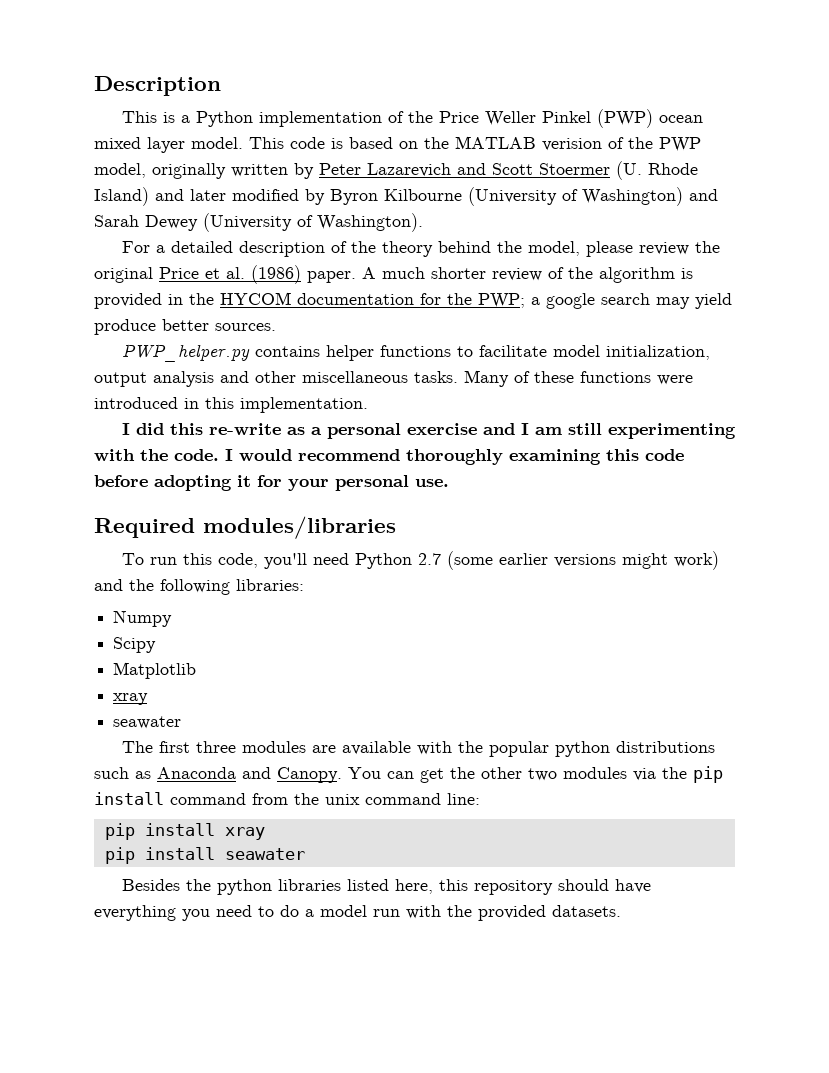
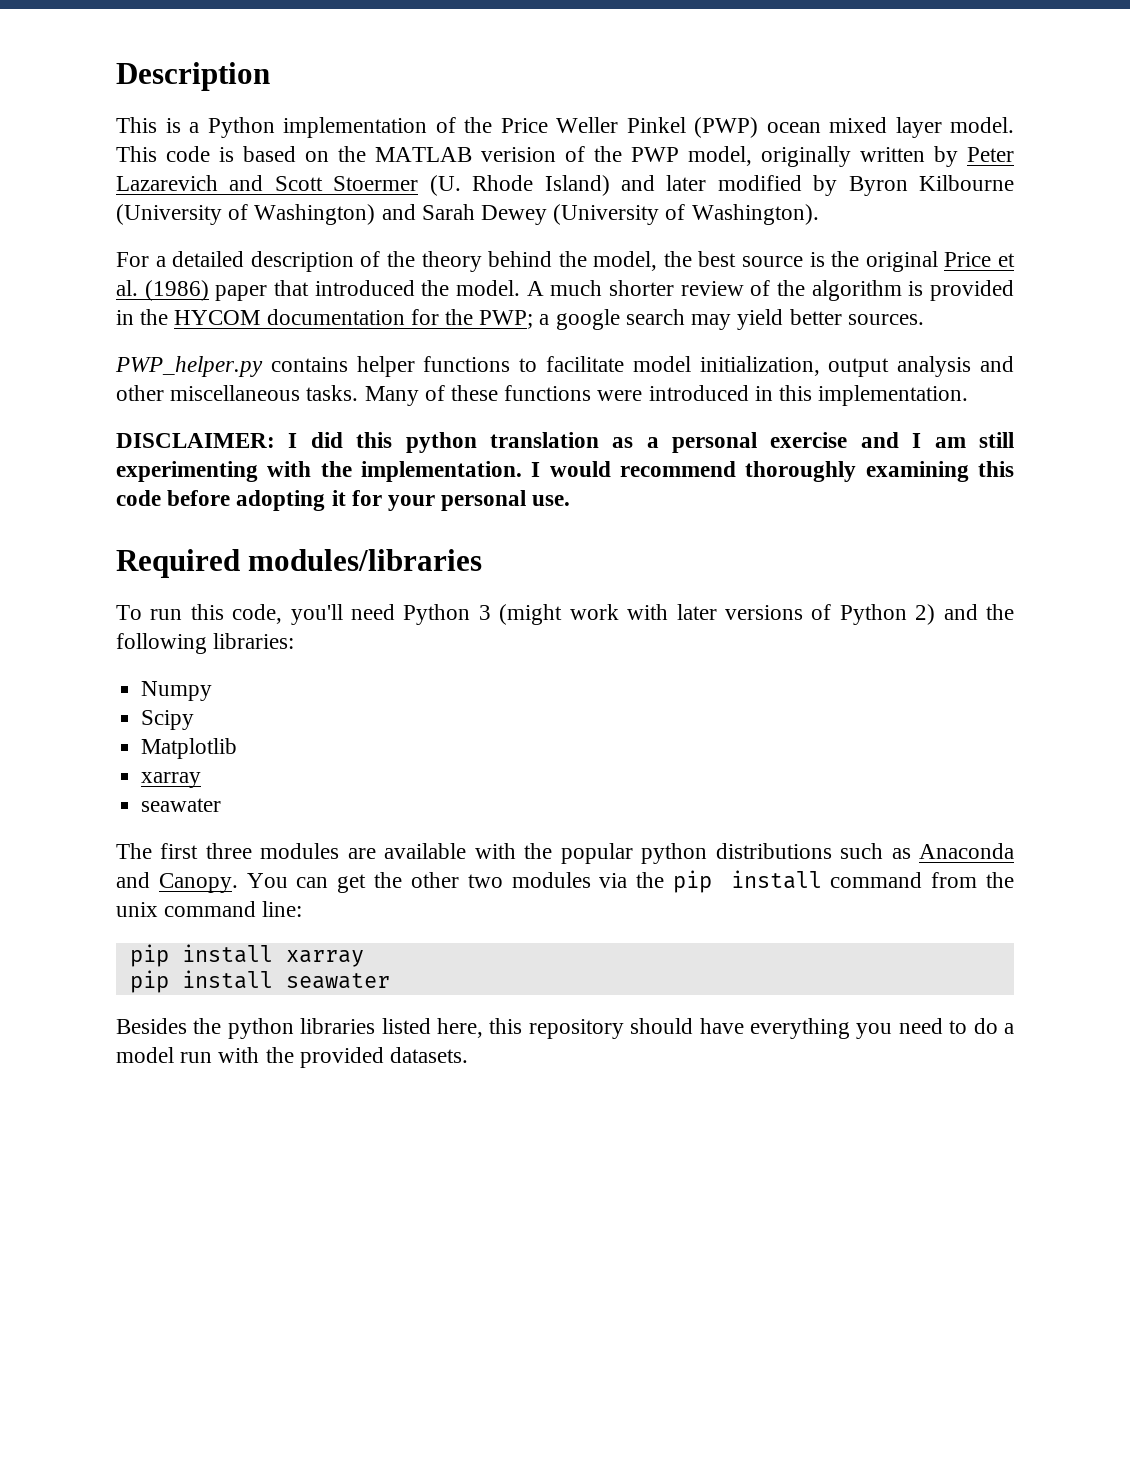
[585,241,689,257] please review -> [663,251,825,267] the best source is
[307,271,356,283] paper. -> [215,280,520,301] paper that introduced the model.
[94,319,156,335] produce -> (784, 319) none
(368, 405) none -> [116,433,275,448] DISCLAIMER:
[208,423,281,435] re-write -> [405,432,599,453] python translation
[174,449,219,461] code. -> [360,461,522,482] implementation.
[417,551,719,570] 2.7 (some earlier versions might work) -> [478,604,936,625] 3 (might work with later versions of Python 2)
[113,693,149,705] xray -> [141,772,202,788] xarray
[224,827,265,840] xray -> [285,950,364,967] xarray

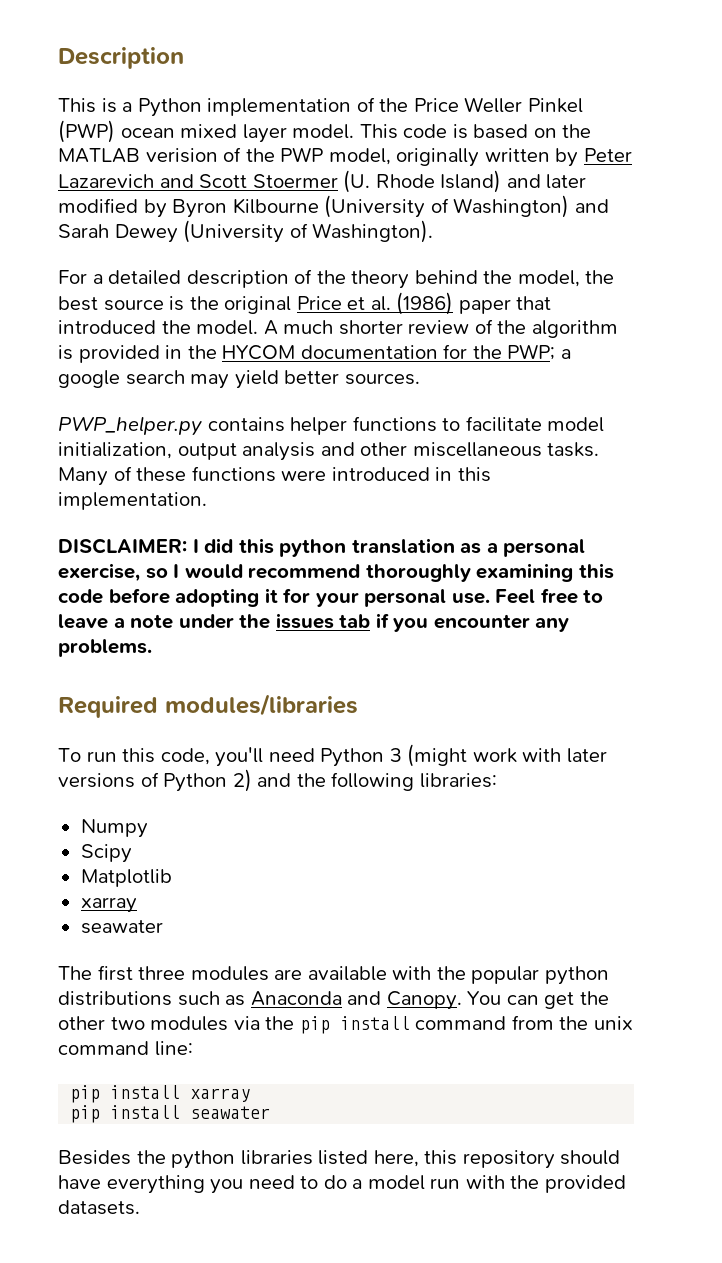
[770,432,1014,448] [116,461,522,482] exercise and I am still experimenting with the implementation. -> [58,563,168,582] exercise, so
(571, 500) none -> [495,588,604,604] [58,613,570,632] [58,639,152,657] Feel free to leave a note under the issues tab if you encounter any problems.

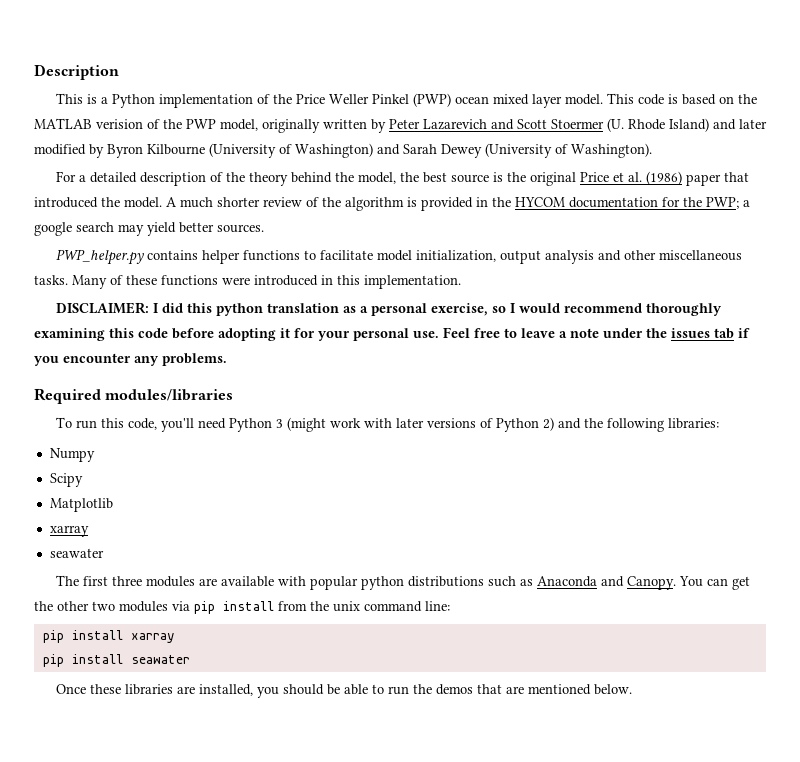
[436,966,466,980] the -> (306, 581) none
[265,1016,507,1034] the pip install command -> [194,601,274,614] pip install
[58,1150,621,1169] [58,1175,626,1194] [58,1200,140,1215] Besides the python libraries listed here, this repository should have everything you need to do a model run with the provided datasets. -> [55,684,632,698] Once these libraries are installed, you should be able to run the demos that are mentioned below.

